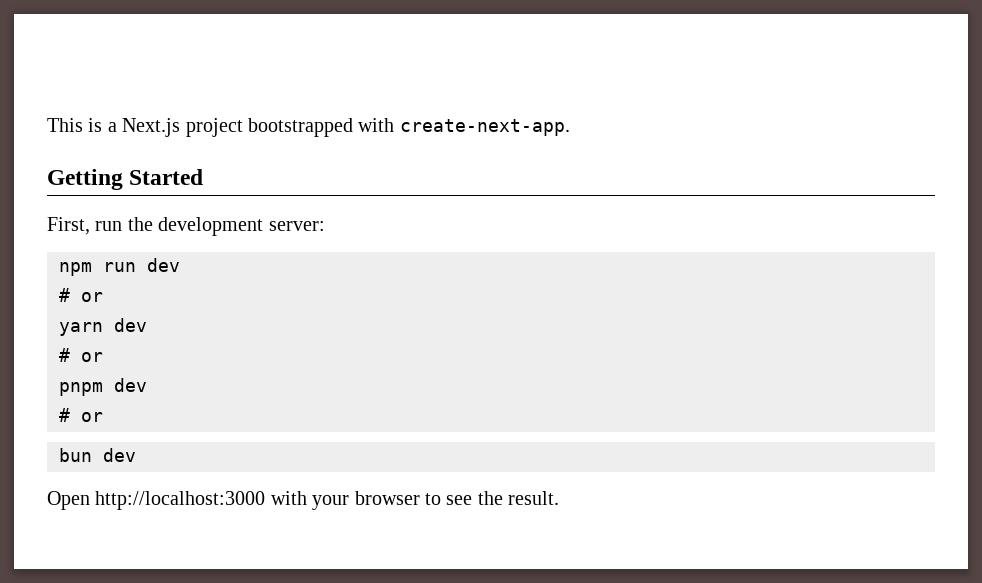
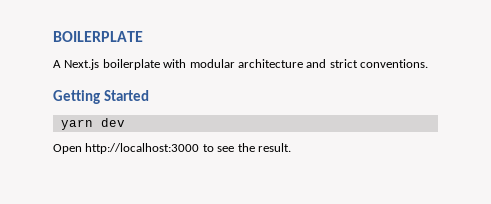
[47,118,570,137] [47,169,204,190] [47,217,325,236] [59,258,180,276] [59,288,103,302] [59,318,147,336] [59,348,103,362] [59,378,147,396] [59,408,103,422] [59,448,92,462] This is a Next.js project bootstrapped with create-next-app. // Getting Started // First, run the development server: // npm run dev // # or // yarn dev // # or // pnpm dev // # or // bun -> [53,31,143,42] [53,59,428,70] [53,90,149,104] [60,119,93,130] BOILERPLATE // A Next.js boilerplate with modular architecture and strict conventions. // Getting Started // yarn
[270,491,420,510] with your browser -> (200, 148) none

